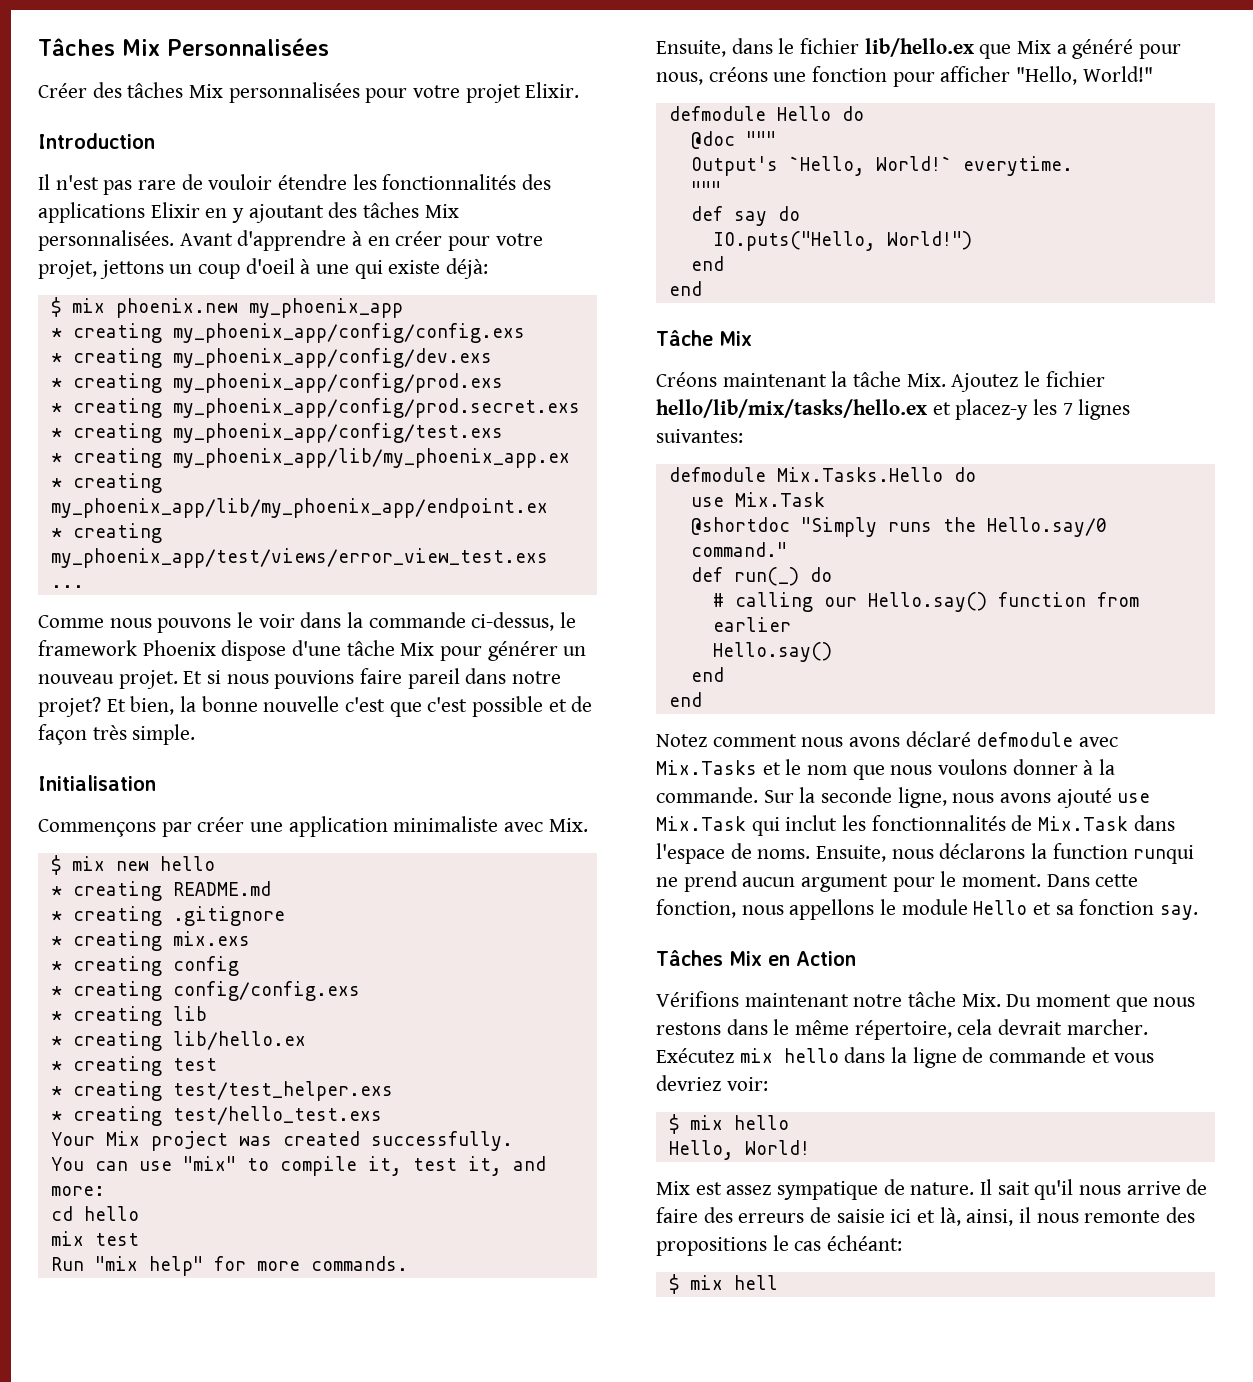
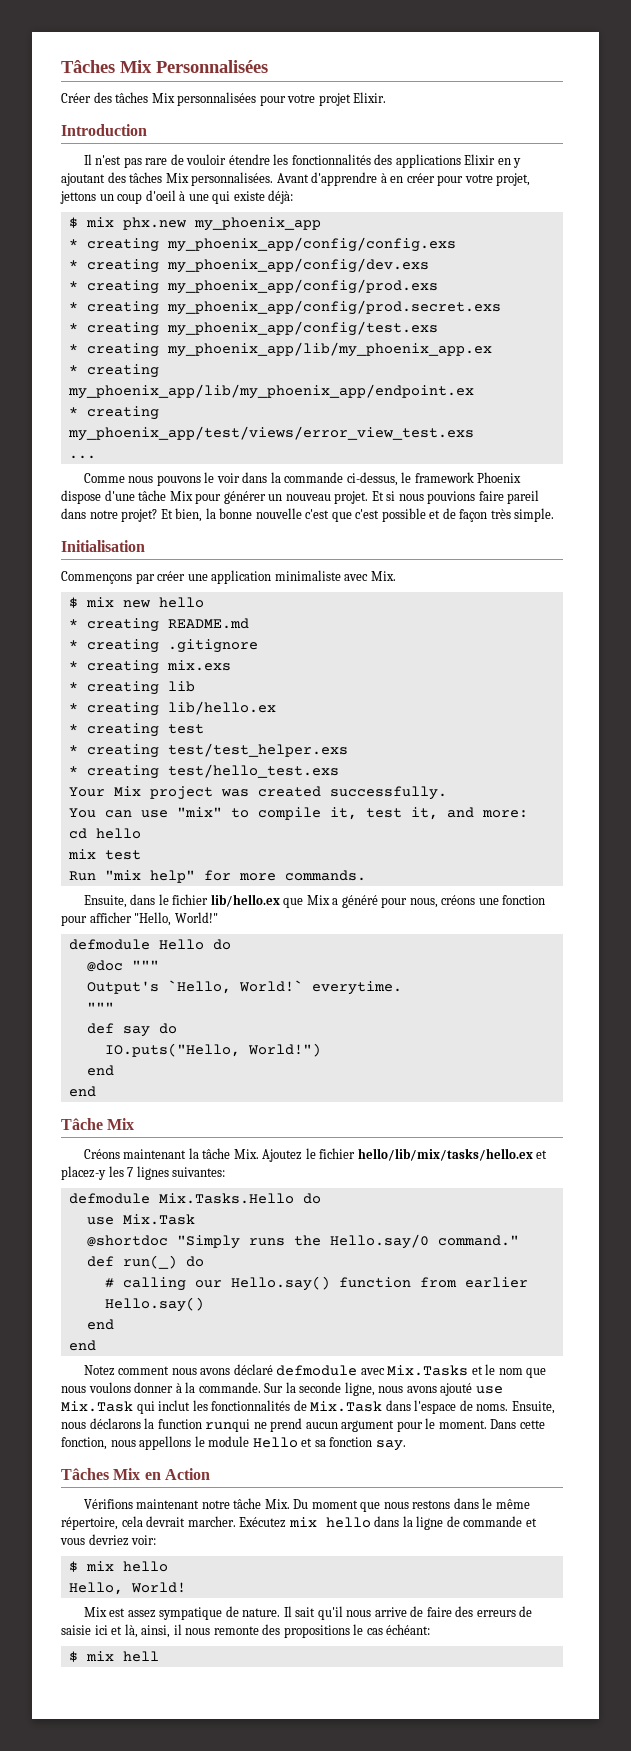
[115,298,238,318] phoenix.new -> [122,217,187,230] phx.new
[50,956,239,976] [50,981,360,1001] // * creating config // * creating config/config.exs -> (231, 665) none

